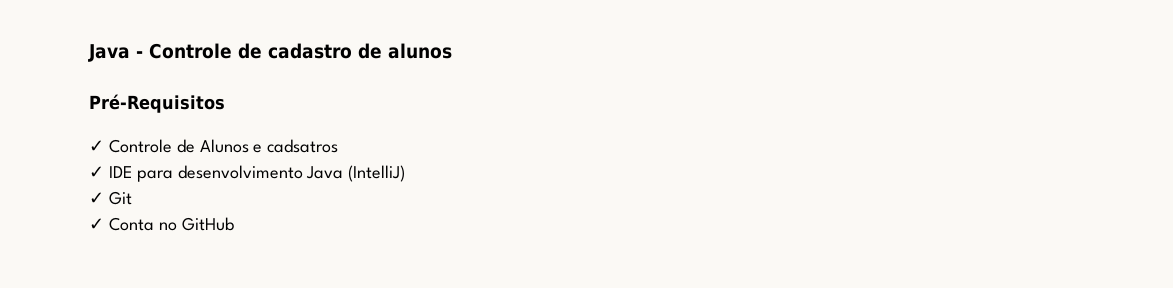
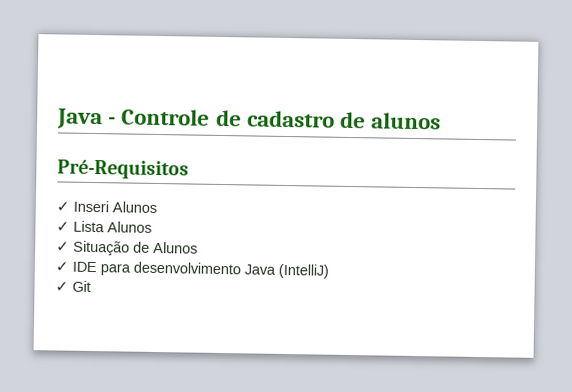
[108,139,172,153] Controle -> [73,200,157,213] [56,220,152,233] [56,240,130,256] Inseri Alunos // ✓ Lista Alunos // ✓ Situação
[253,139,339,153] e cadsatros -> (198, 247) none
[89,217,234,231] // ✓ Conta no GitHub -> (91, 286) none

